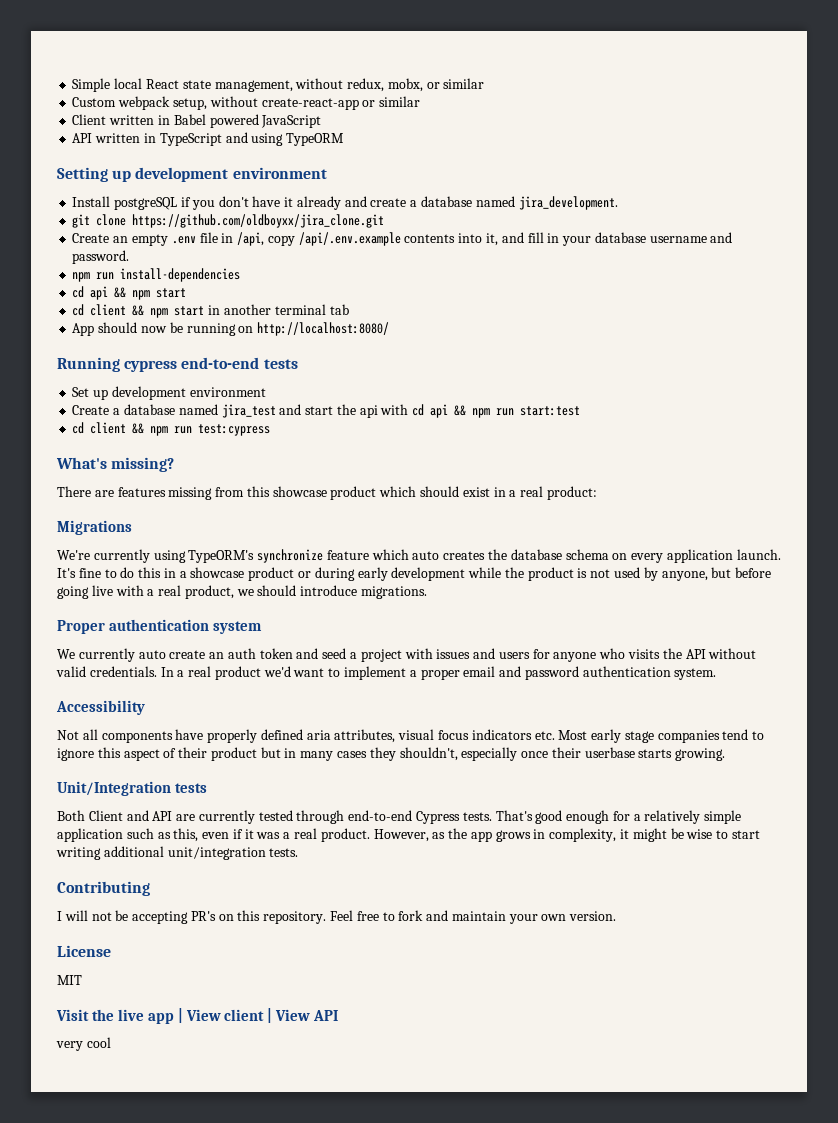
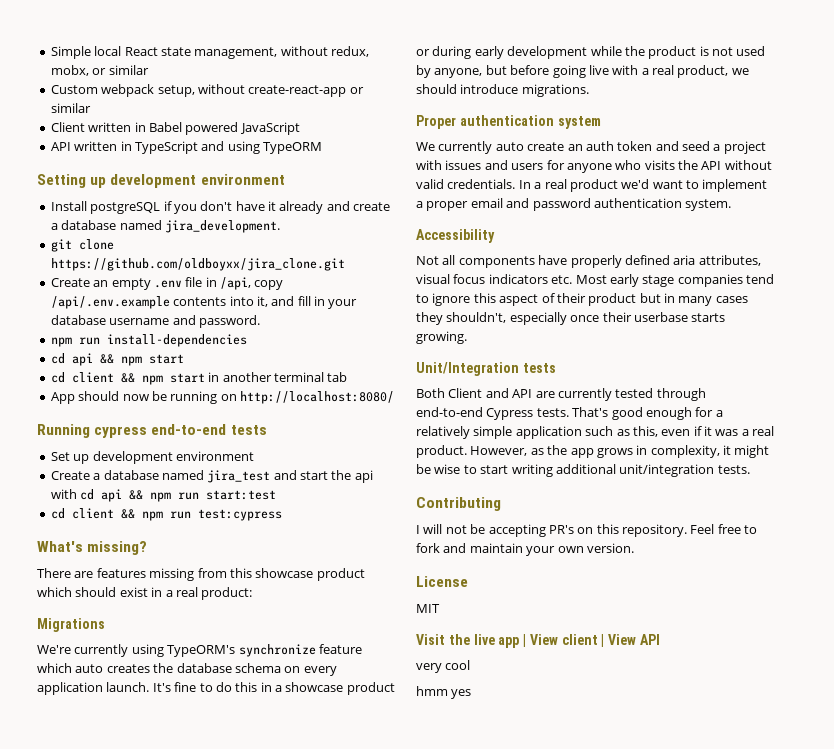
(111, 1042) none -> [416,686,472,699] // hmm yes

